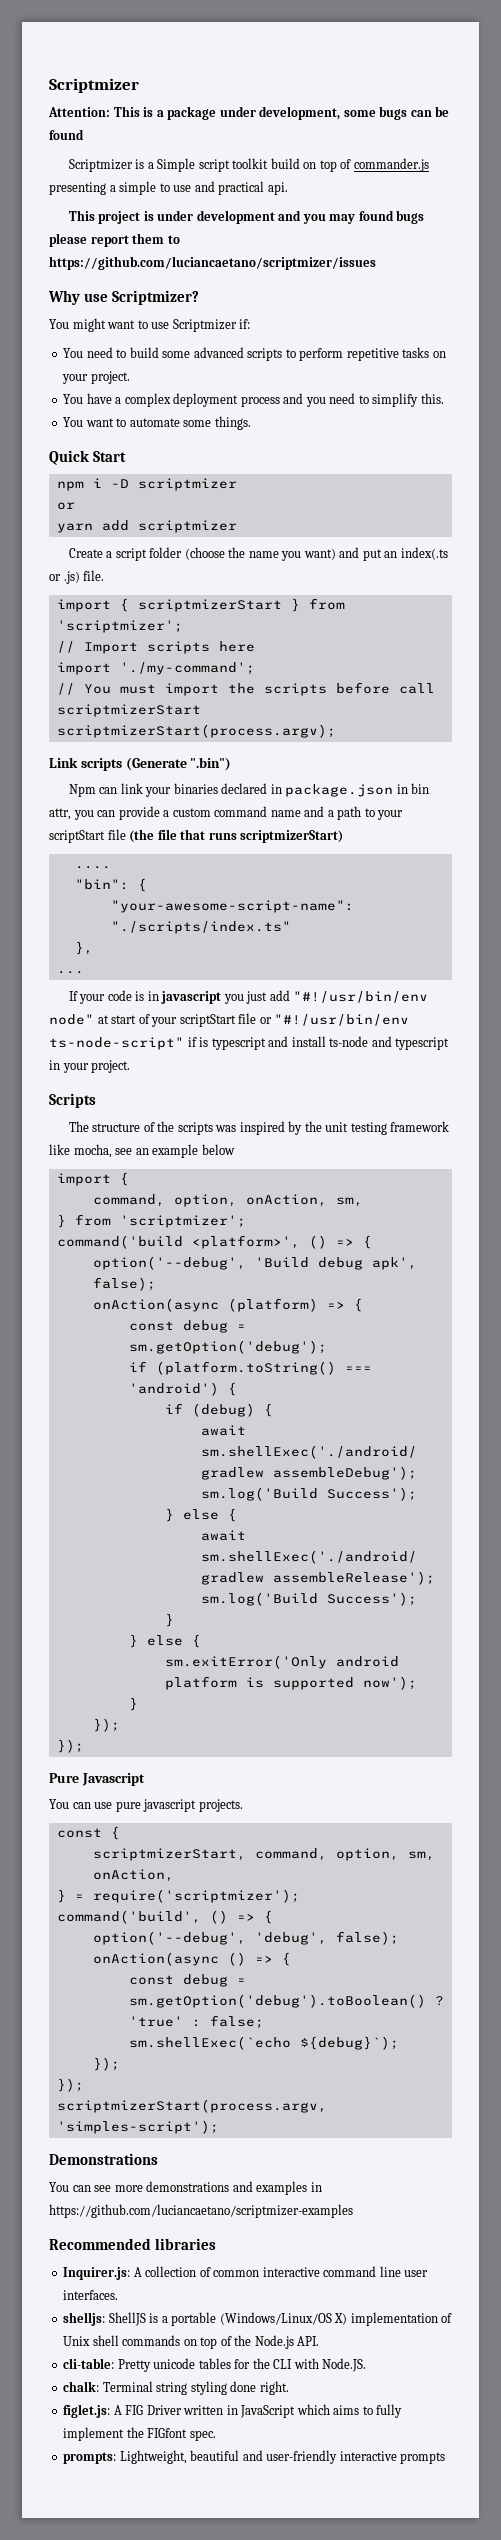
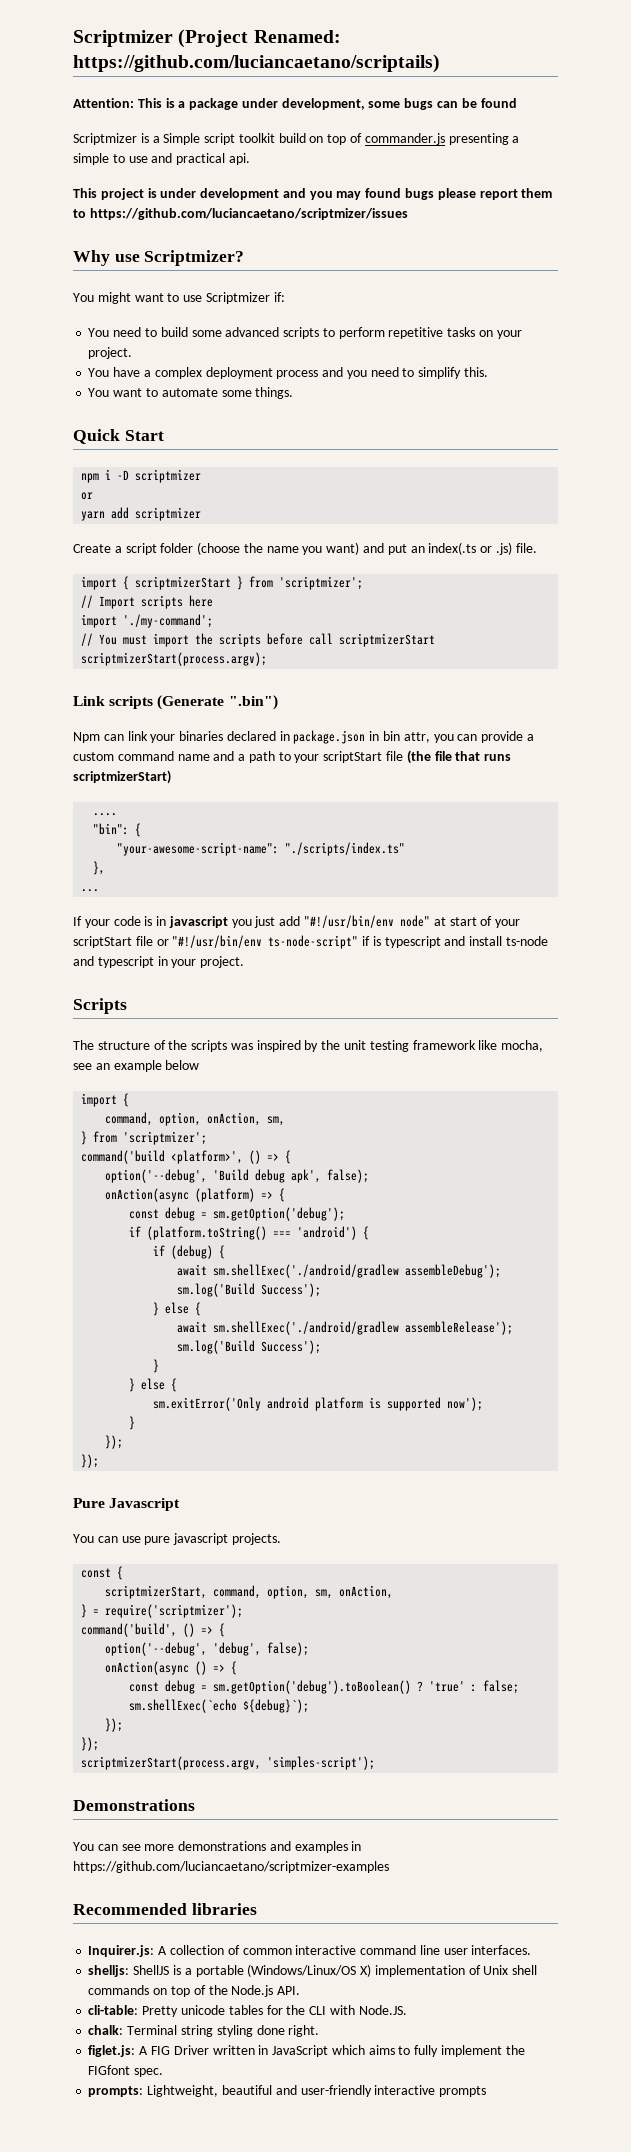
[49,78,139,93] Scriptmizer -> [73,29,341,48] [73,54,440,73] Scriptmizer (Project Renamed: https://github.com/luciancaetano/scriptails)

